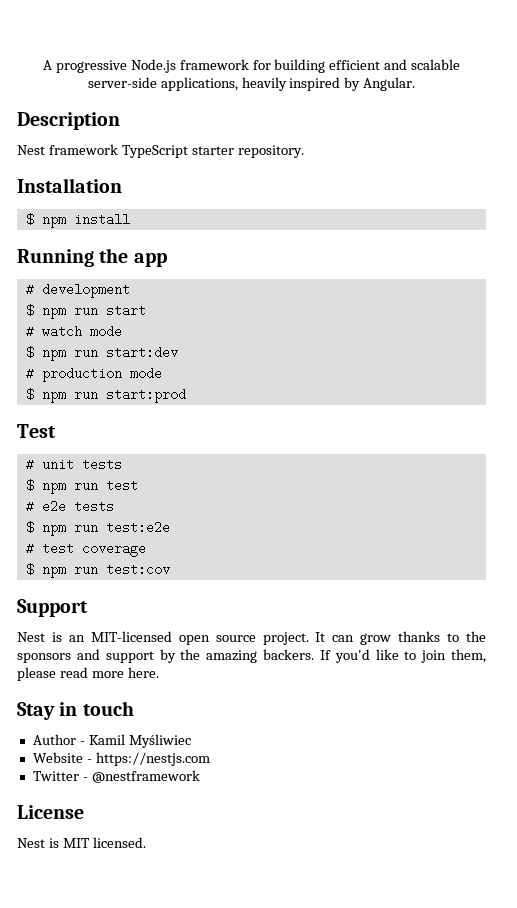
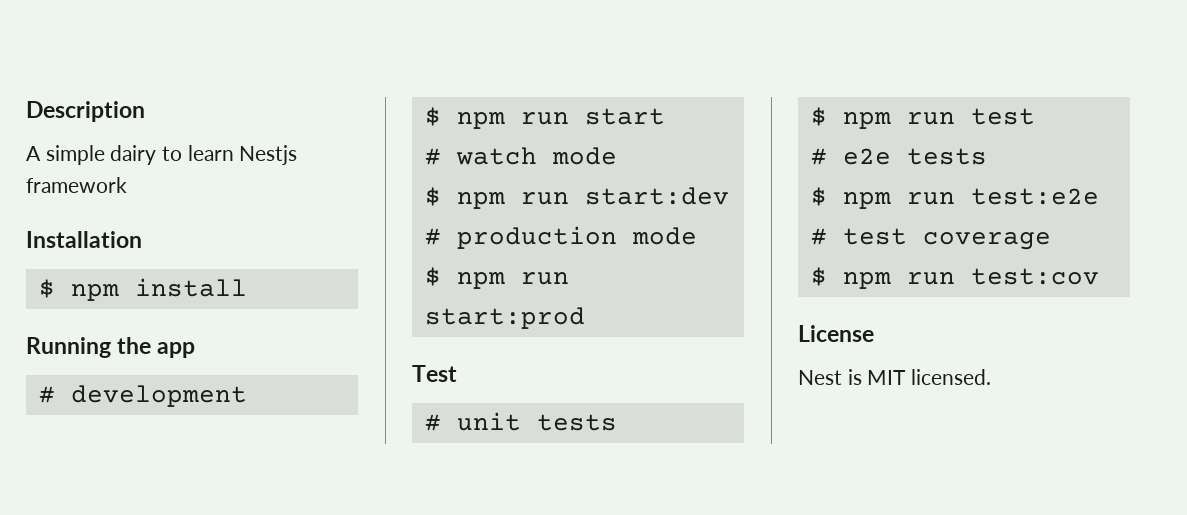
[42,59,461,73] [87,77,416,91] [17,112,120,130] [17,144,304,158] A progressive Node.js framework for building efficient and scalable server-side applications, heavily inspired by Angular. // Description // Nest framework TypeScript starter repository. -> [26,101,145,122] [26,145,298,165] [26,177,127,193] Description // A simple dairy to learn Nestjs framework
[17,599,88,617] [17,631,487,645] [17,649,486,663] [17,667,159,681] [17,701,134,720] [32,734,191,748] [32,752,210,766] [32,770,200,783] // Support // Nest is an MIT-licensed open source project. It can grow thanks to the sponsors and support by the amazing backers. If you'd like to join them, please read more here. // Stay in touch // Author - Kamil Myśliwiec // Website - https://nestjs.com // Twitter - @nestframework -> (1099, 276) none

